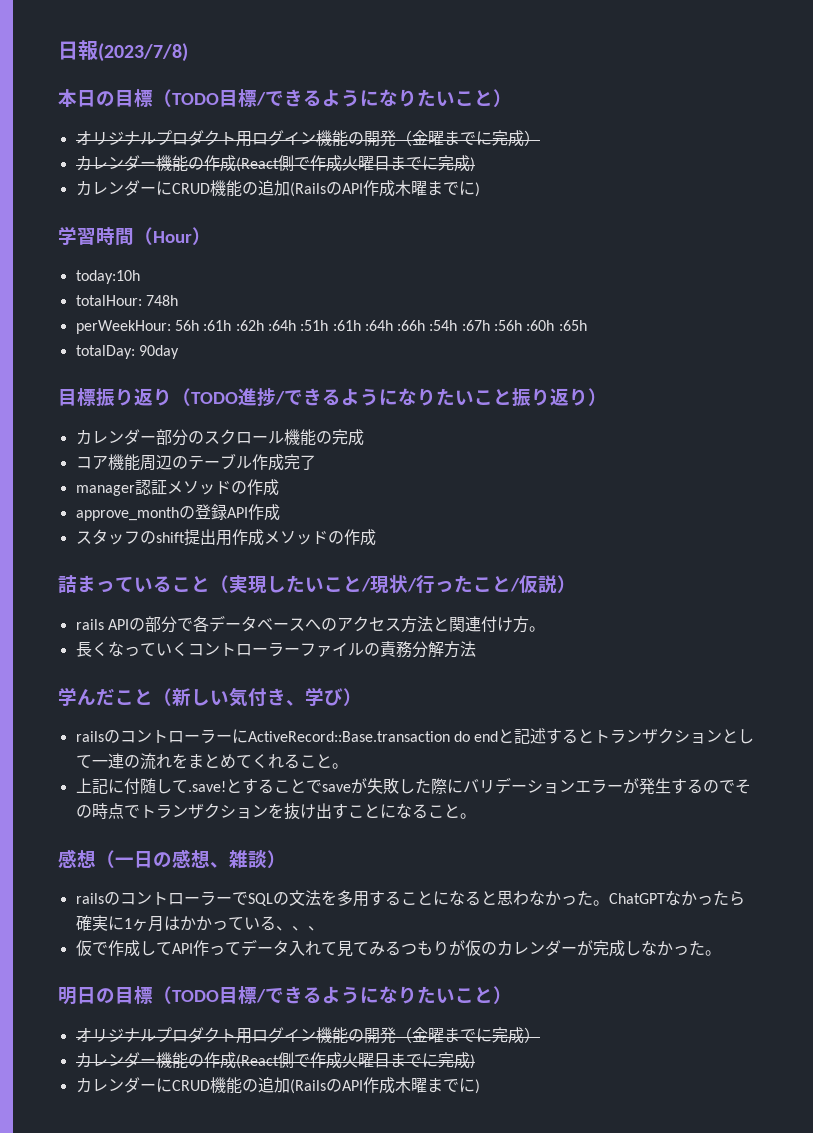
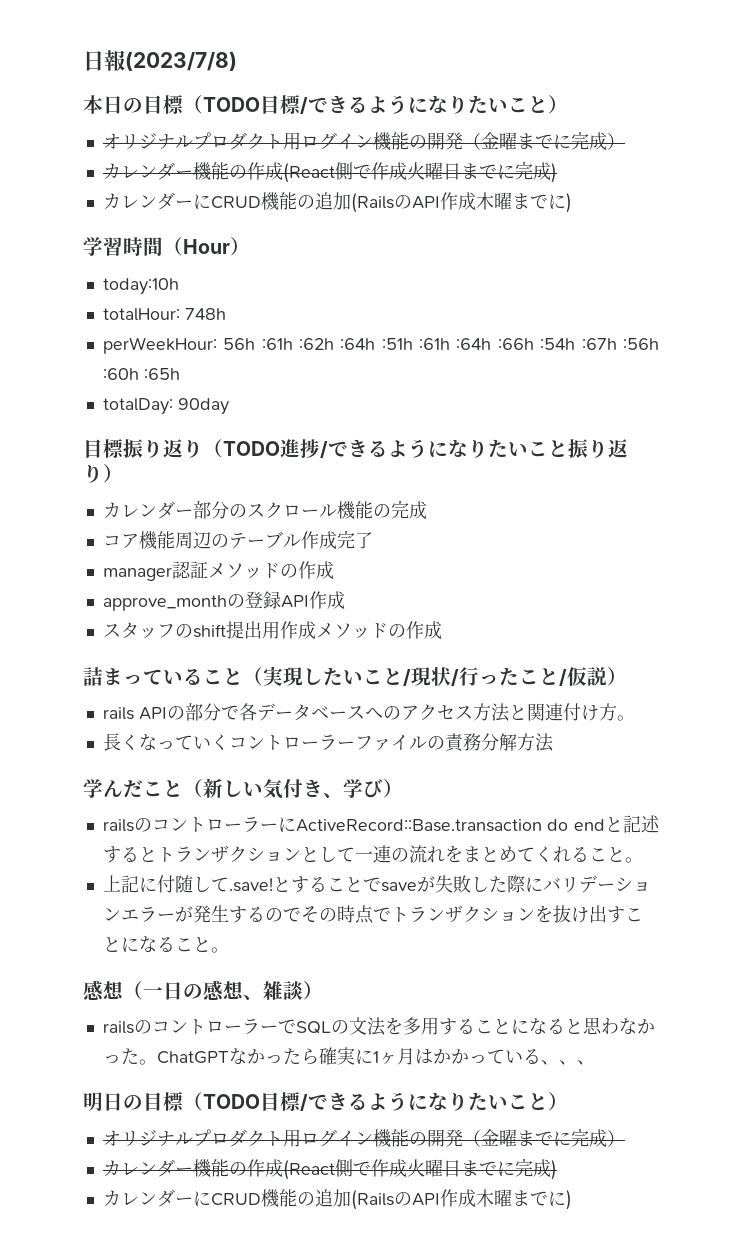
[75,939,721,957] // 仮で作成してAPI作ってデータ入れて見てみるつもりが仮のカレンダーが完成しなかった。 -> (595, 1062) none

